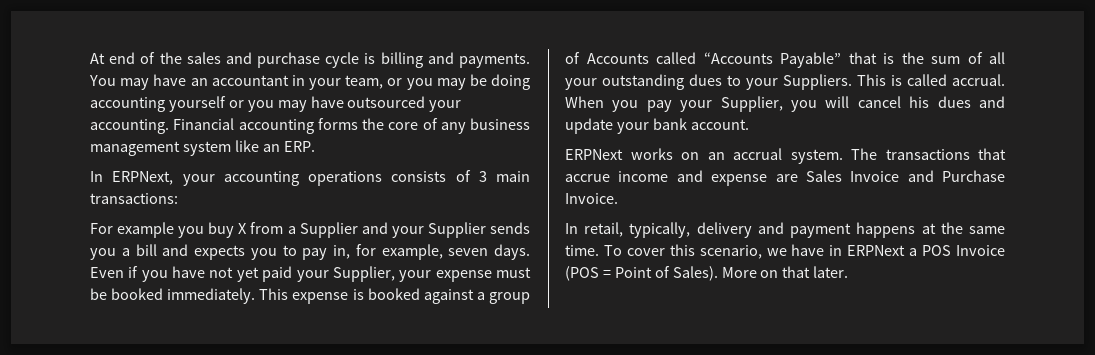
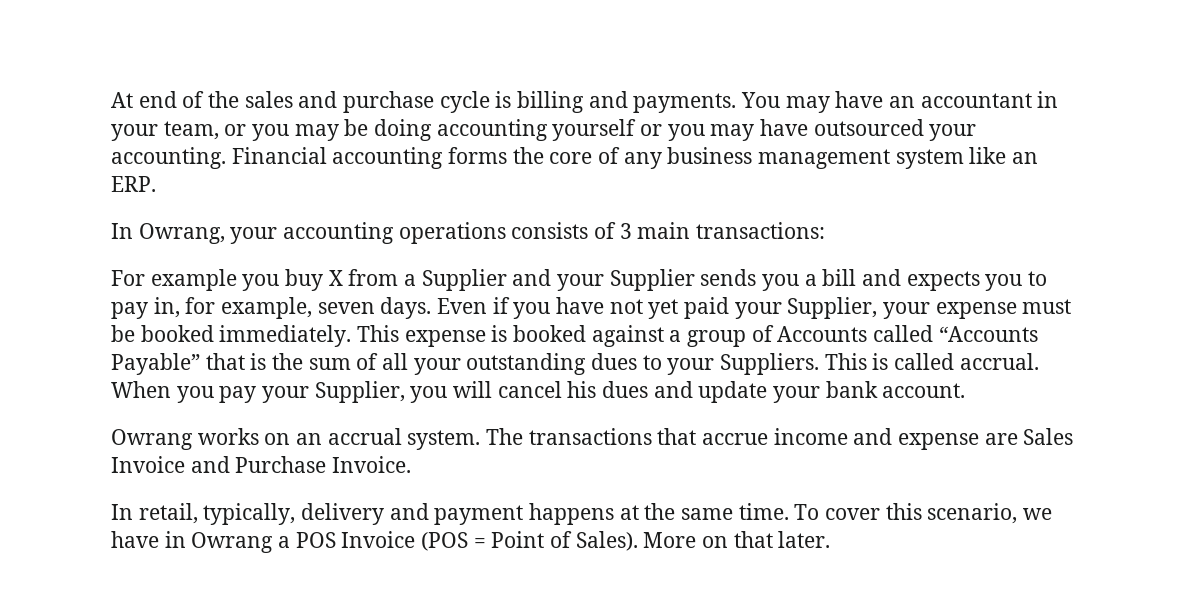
[112,171,174,185] ERPNext, -> [138,223,225,244] Owrang,
[565,149,623,160] ERPNext -> [111,429,193,450] Owrang
[847,245,906,256] ERPNext -> [191,532,274,553] Owrang

